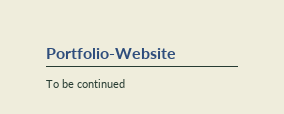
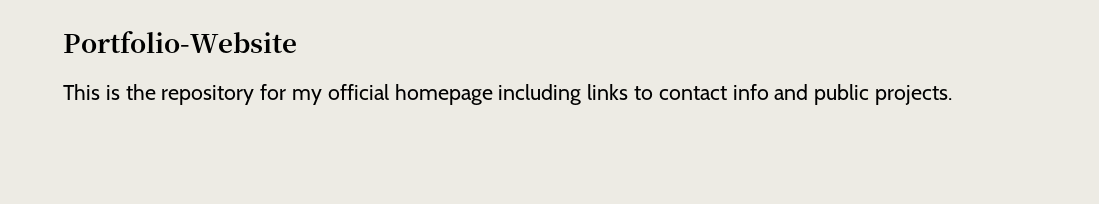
[46,79,125,88] To be continued -> [63,84,953,105] This is the repository for my official homepage including links to contact info and public projects.

